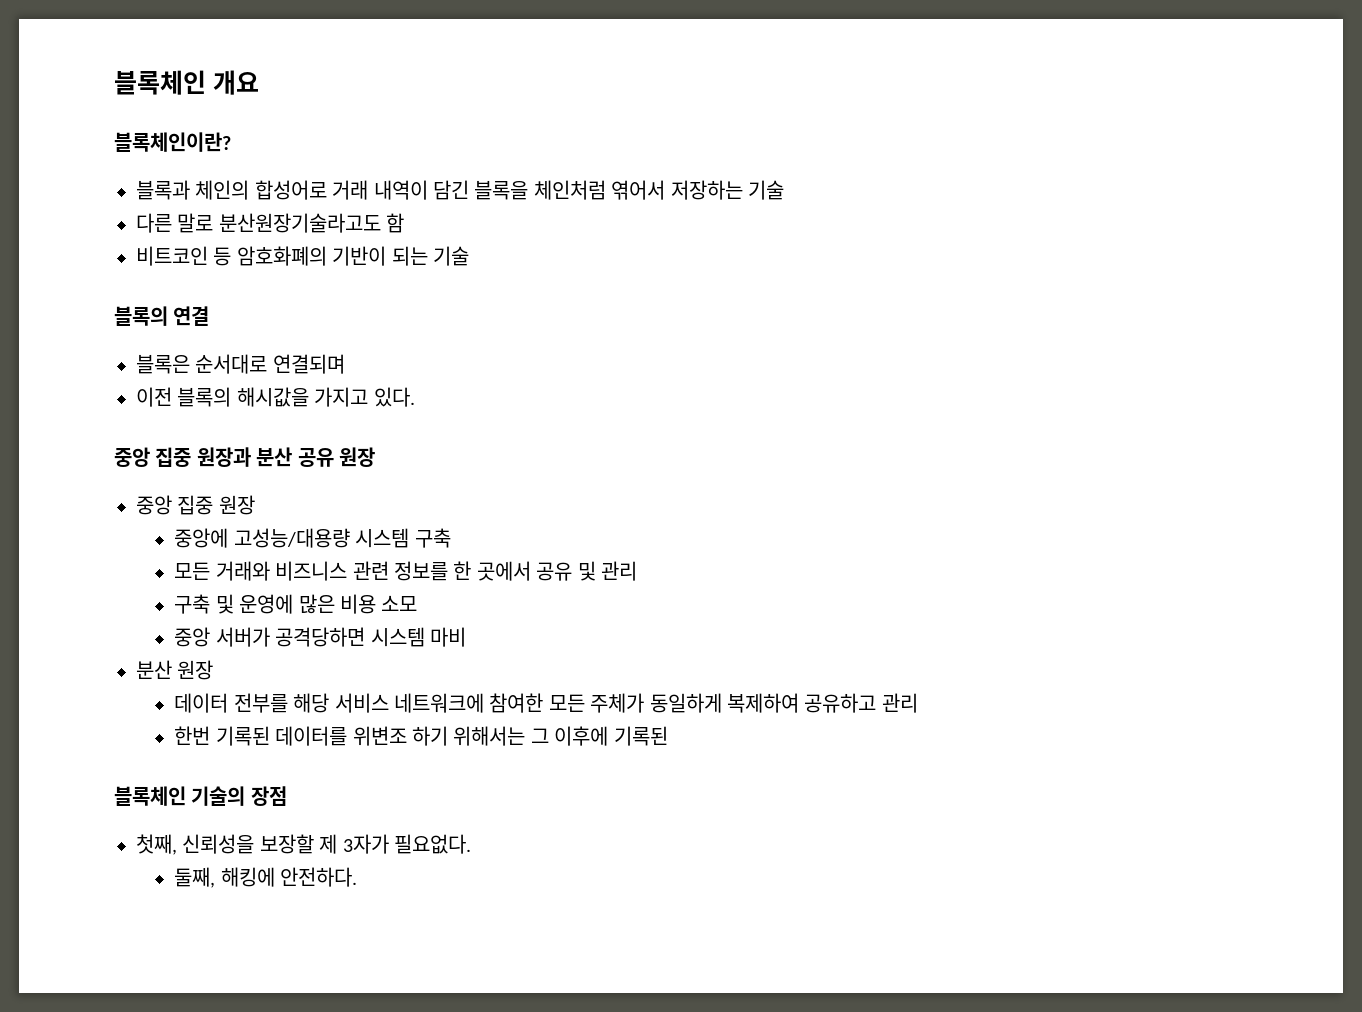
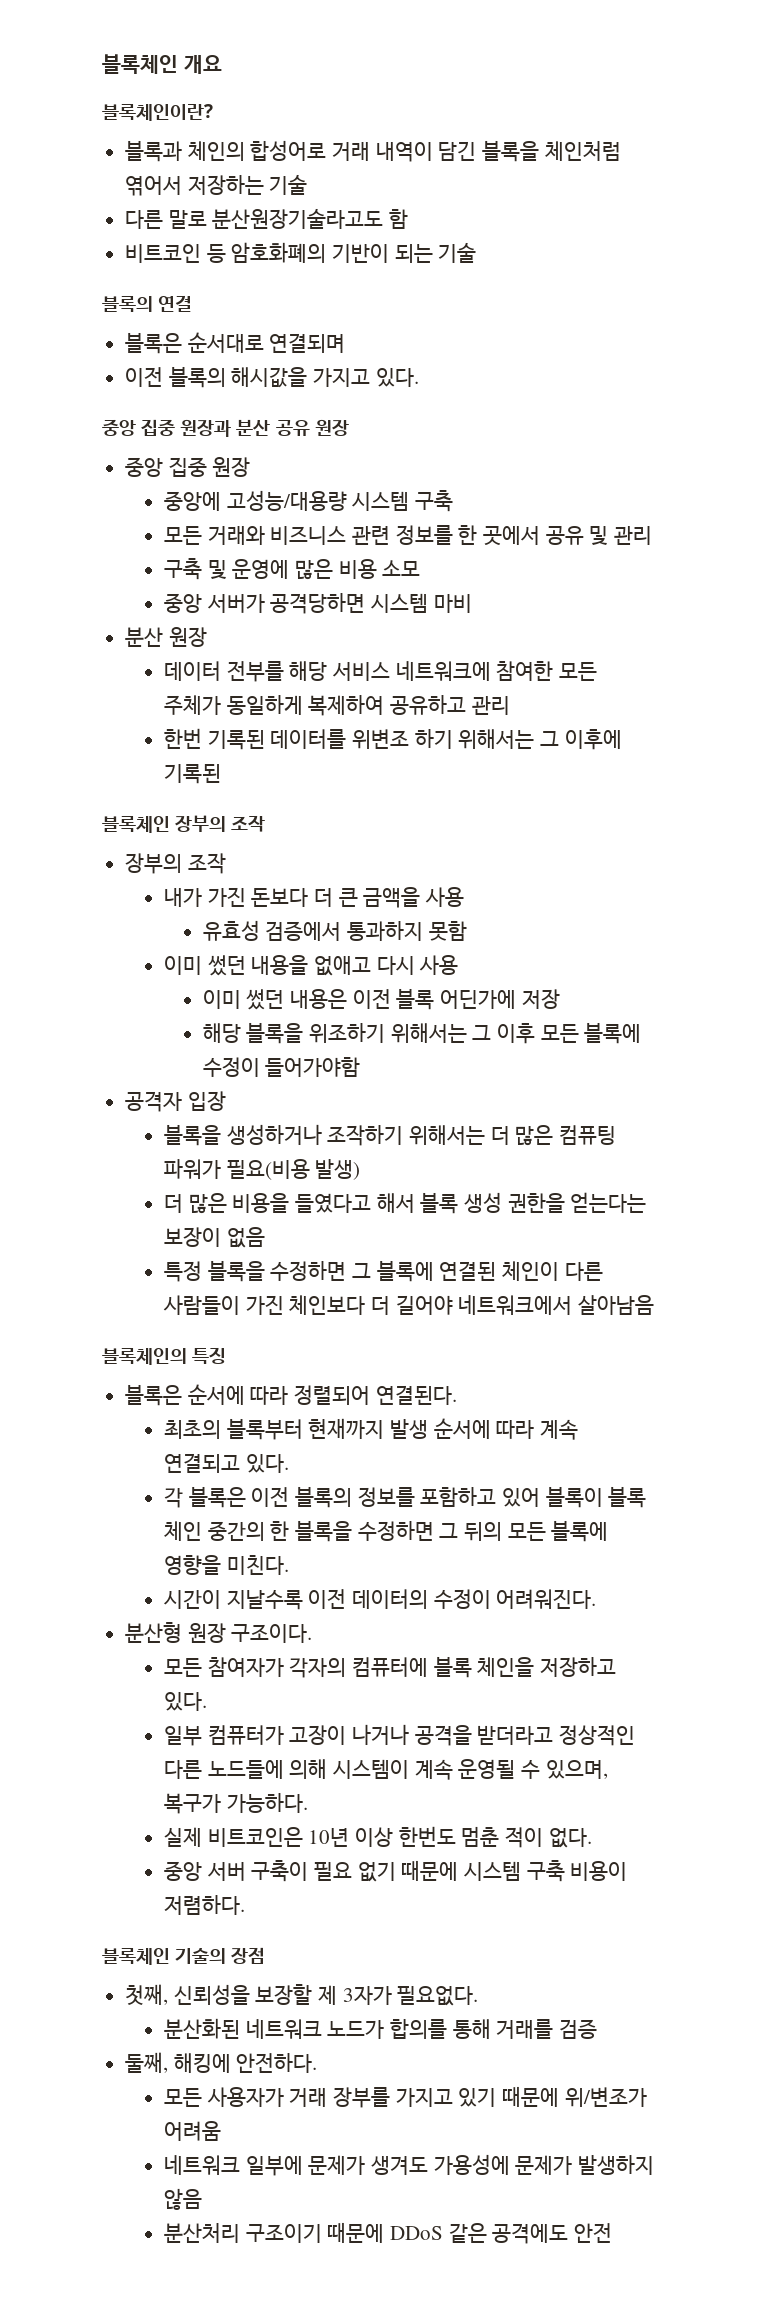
(668, 736) none -> [102,815,266,833] [125,853,226,874] [163,887,464,908] [202,920,467,941] [163,955,459,976] [202,988,560,1010] [202,1022,642,1044] [202,1057,361,1077] [125,1091,226,1112] [163,1124,616,1146] [163,1159,361,1180] [163,1192,647,1214] [163,1227,265,1248] [163,1260,603,1282] [162,1295,654,1315] [102,1347,227,1365] [125,1384,457,1406] [163,1418,578,1440] [163,1453,289,1473] [163,1486,647,1508] [163,1520,609,1542] [163,1555,289,1575] [163,1589,597,1610] [125,1622,313,1643] [163,1656,616,1678] [163,1692,207,1711] [163,1724,635,1746] [163,1759,608,1780] [163,1793,308,1814] [163,1826,592,1848] [163,1860,628,1882] [163,1895,245,1915] // 블록체인 장부의 조작 // 장부의 조작 // 내가 가진 돈보다 더 큰 금액을 사용 // 유효성 검증에서 통과하지 못함 // 이미 썼던 내용을 없애고 다시 사용 // 이미 썼던 내용은 이전 블록 어딘가에 저장 // 해당 블록을 위조하기 위해서는 그 이후 모든 블록에 수정이 들어가야함 // 공격자 입장 // 블록을 생성하거나 조작하기 위해서는 더 많은 컴퓨팅 파워가 필요(비용 발생) // 더 많은 비용을 들였다고 해서 블록 생성 권한을 얻는다는 보장이 없음 // 특정 블록을 수정하면 그 블록에 연결된 체인이 다른 사람들이 가진 체인보다 더 길어야 네트워크에서 살아남음 // 블록체인의 특징 // 블록은 순서에 따라 정렬되어 연결된다. // 최초의 블록부터 현재까지 발생 순서에 따라 계속 연결되고 있다. // 각 블록은 이전 블록의 정보를 포함하고 있어 블록이 블록 체인 중간의 한 블록을 수정하면 그 뒤의 모든 블록에 영향을 미친다. // 시간이 지날수록 이전 데이터의 수정이 어려워진다. // 분산형 원장 구조이다. // 모든 참여자가 각자의 컴퓨터에 블록 체인을 저장하고 있다. // 일부 컴퓨터가 고장이 나거나 공격을 받더라고 정상적인 다른 노드들에 의해 시스템이 계속 운영될 수 있으며, 복구가 가능하다. // 실제 비트코인은 10년 이상 한번도 멈춘 적이 없다. // 중앙 서버 구축이 필요 없기 때문에 시스템 구축 비용이 저렴하다.
[174,867,358,888] 둘째, 해킹에 안전하다. -> [163,2018,597,2039] [125,2052,318,2073] [163,2086,647,2108] [163,2121,221,2141] [163,2154,654,2176] [163,2188,202,2210] [163,2222,612,2244] 분산화된 네트워크 노드가 합의를 통해 거래를 검증 // 둘째, 해킹에 안전하다. // 모든 사용자가 거래 장부를 가지고 있기 때문에 위/변조가 어려움 // 네트워크 일부에 문제가 생겨도 가용성에 문제가 발생하지 않음 // 분산처리 구조이기 때문에 DDoS 같은 공격에도 안전

